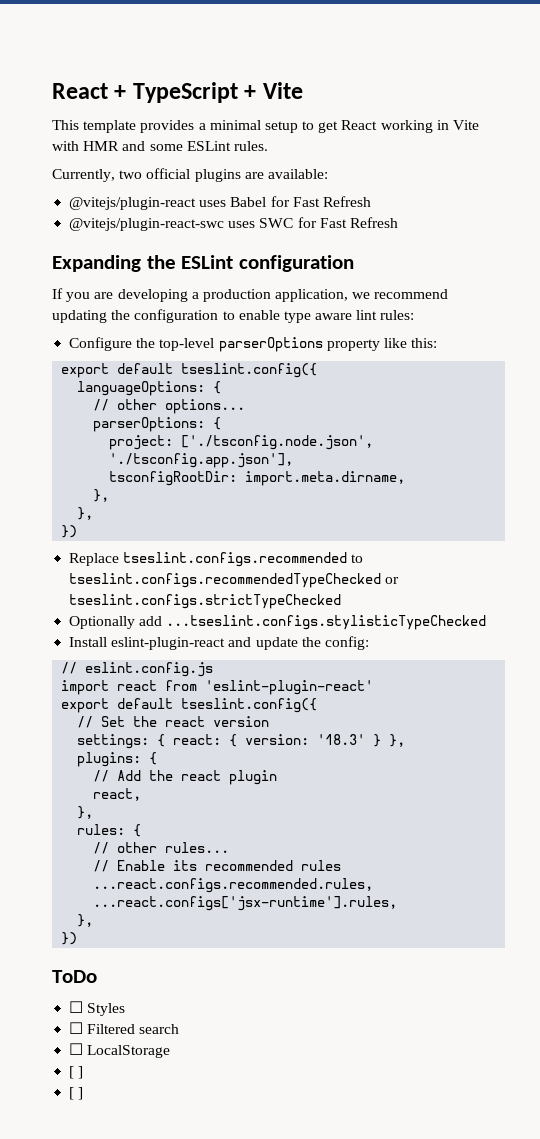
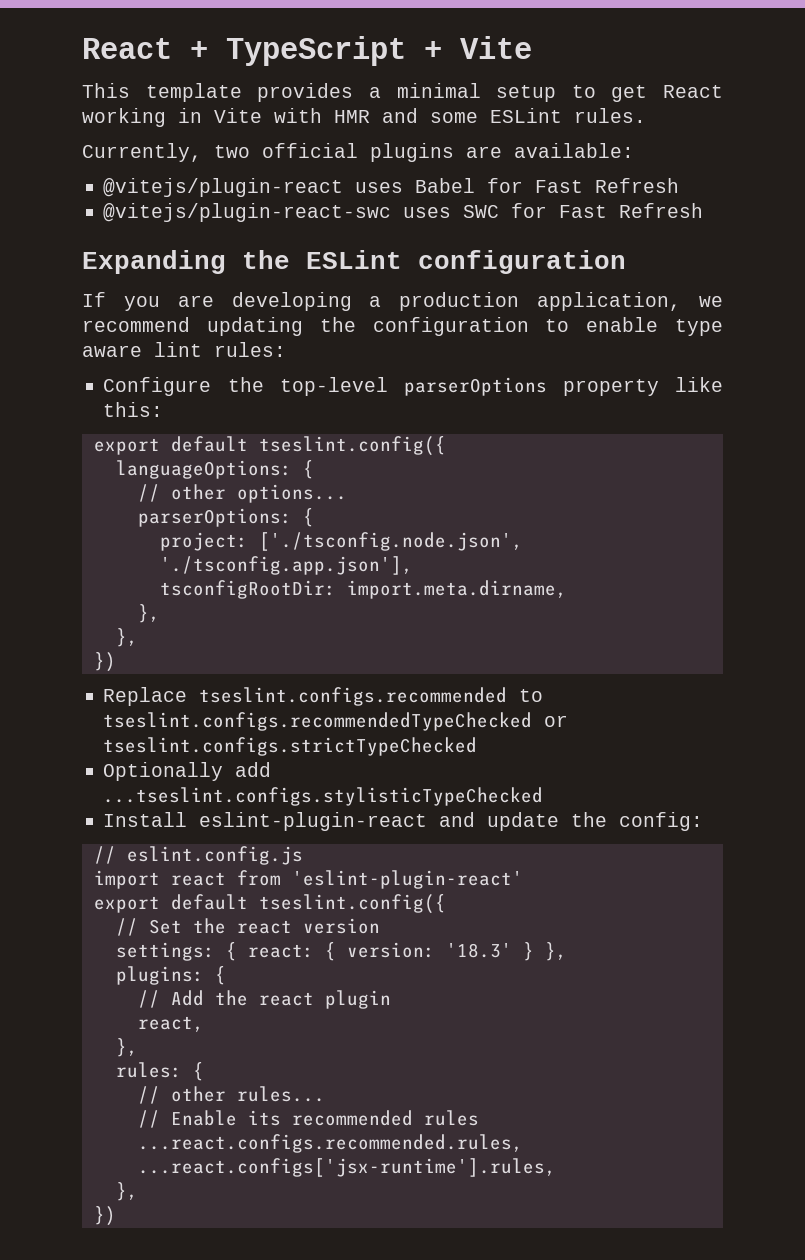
[52,970,97,983] [69,1001,126,1016] [69,1022,180,1034] [69,1043,171,1058] [69,1066,84,1079] [69,1087,84,1100] // ToDo // ☐ Styles // ☐ Filtered search // ☐ LocalStorage // [ ] // [ ] -> (116, 1216) none

